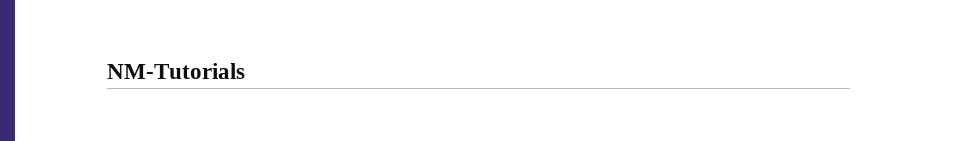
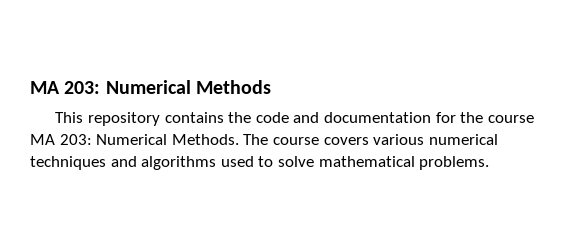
[107,63,245,79] NM-Tutorials -> [30,80,271,94] [55,112,534,126] [30,134,498,145] [30,156,490,170] MA 203: Numerical Methods // This repository contains the code and documentation for the course MA 203: Numerical Methods. The course covers various numerical techniques and algorithms used to solve mathematical problems.

